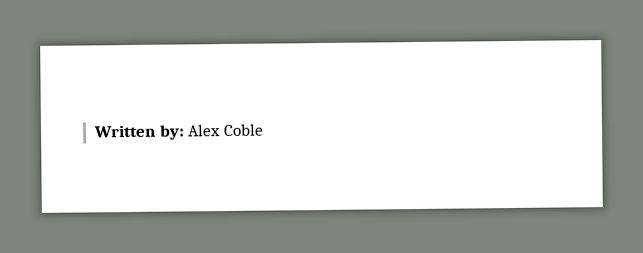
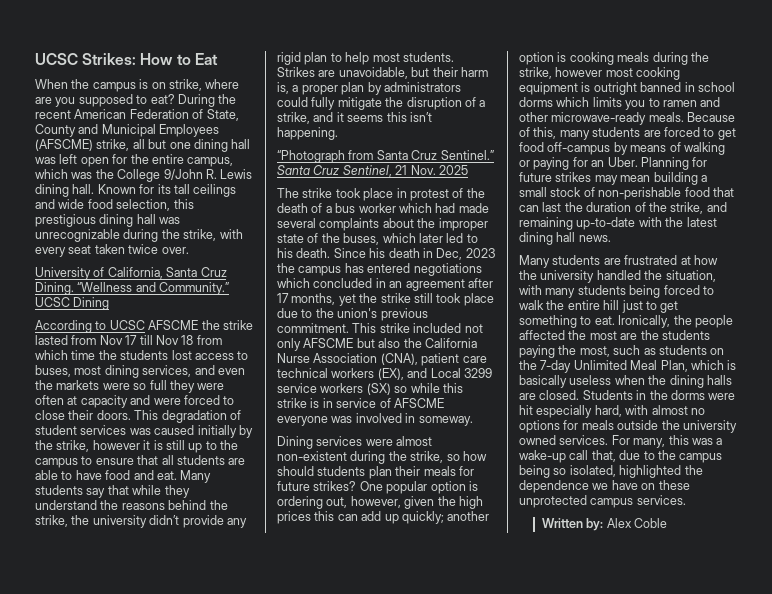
(93, 131) none -> [35,53,218,65] [35,79,240,92] [35,94,237,107] [35,109,239,121] [35,124,220,137] [35,139,251,152] [35,154,234,167] [35,169,253,182] [35,184,237,197] [35,199,194,211] [35,214,181,227] [35,229,243,242] [35,244,189,257] [35,267,227,280] [35,282,230,295] [35,297,110,310] [35,320,253,333] [35,335,222,345] [35,350,249,360] [35,365,245,378] [35,380,225,393] [35,395,235,408] [35,410,241,423] [35,425,253,438] [35,440,238,453] [35,455,246,468] [35,470,212,483] [35,485,190,498] [35,500,228,510] [35,515,247,528] [277,52,454,65] [277,67,488,79] [277,82,461,95] [277,97,486,110] [277,112,432,124] [277,127,338,140] [277,150,494,163] [277,165,468,177] [277,188,485,201] [277,203,489,213] [277,218,488,231] [277,233,478,245] [277,248,495,260] [277,263,482,276] [277,278,493,291] [277,293,494,306] [277,308,428,321] [277,323,483,333] [277,338,477,351] [277,353,487,366] [277,368,492,380] [277,383,463,395] [277,398,444,408] [277,413,473,426] [277,436,433,449] [277,451,487,464] [277,466,474,479] [277,481,478,494] [277,496,483,509] [277,511,490,524] [519,52,709,65] [519,67,681,80] [519,82,735,95] [519,97,721,110] [519,112,736,125] [519,127,736,140] [519,142,725,155] [519,157,708,170] [519,172,707,185] [519,187,734,200] [519,202,727,214] [519,217,717,230] [519,232,611,245] [519,255,718,268] [519,270,716,283] [519,285,714,298] [519,300,679,313] [519,315,733,328] [519,330,710,340] [519,345,725,358] [519,360,737,373] [519,375,732,388] [519,390,736,400] [519,405,705,418] [519,420,737,433] [519,435,723,448] [519,450,723,463] [519,465,703,478] [519,480,690,493] [519,495,686,508] UCSC Strikes: How to Eat // When the campus is on strike, where are you supposed to eat? During the recent American Federation of State, County and Municipal Employees (AFSCME) strike, all but one dining hall was left open for the entire campus, which was the College 9/John R. Lewis dining hall. Known for its tall ceilings and wide food selection, this prestigious dining hall was unrecognizable during the strike, with every seat taken twice over. // University of California, Santa Cruz Dining. “Wellness and Community.” UCSC Dining // According to UCSC AFSCME the strike lasted from Nov 17 till Nov 18 from which time the students lost access to buses, most dining services, and even the markets were so full they were often at capacity and were forced to close their doors. This degradation of student services was caused initially by the strike, however it is still up to the campus to ensure that all students are able to have food and eat. Many students say that while they understand the reasons behind the strike, the university didn’t provide any rigid plan to help most students. Strikes are unavoidable, but their harm is, a proper plan by administrators could fully mitigate the disruption of a strike, and it seems this isn’t happening. // “Photograph from Santa Cruz Sentinel.” Santa Cruz Sentinel, 21 Nov. 2025 // The strike took place in protest of the death of a bus worker which had made several complaints about the improper state of the buses, which later led to his death. Since his death in Dec, 2023 the campus has entered negotiations which concluded in an agreement after 17 months, yet the strike still took place due to the union's previous commitment. This strike included not only AFSCME but also the California Nurse Association (CNA), patient care technical workers (EX), and Local 3299 service workers (SX) so while this strike is in service of AFSCME everyone was involved in someway. // Dining services were almost non-existent during the strike, so how should students plan their meals for future strikes? One popular option is ordering out, however, given the high prices this can add up quickly; another option is cooking meals during the strike, however most cooking equipment is outright banned in school dorms which limits you to ramen and other microwave-ready meals. Because of this, many students are forced to get food off-campus by means of walking or paying for an Uber. Planning for future strikes may mean building a small stock of non-perishable food that can last the duration of the strike, and remaining up-to-date with the latest dining hall news. // Many students are frustrated at how the university handled the situation, with many students being forced to walk the entire hill just to get something to eat. Ironically, the people affected the most are the students paying the most, such as students on the 7-day Unlimited Meal Plan, which is basically useless when the dining halls are closed. Students in the dorms were hit especially hard, with almost no options for meals outside the university owned services. For many, this was a wake-up call that, due to the campus being so isolated, highlighted the dependence we have on these unprotected campus services. //

